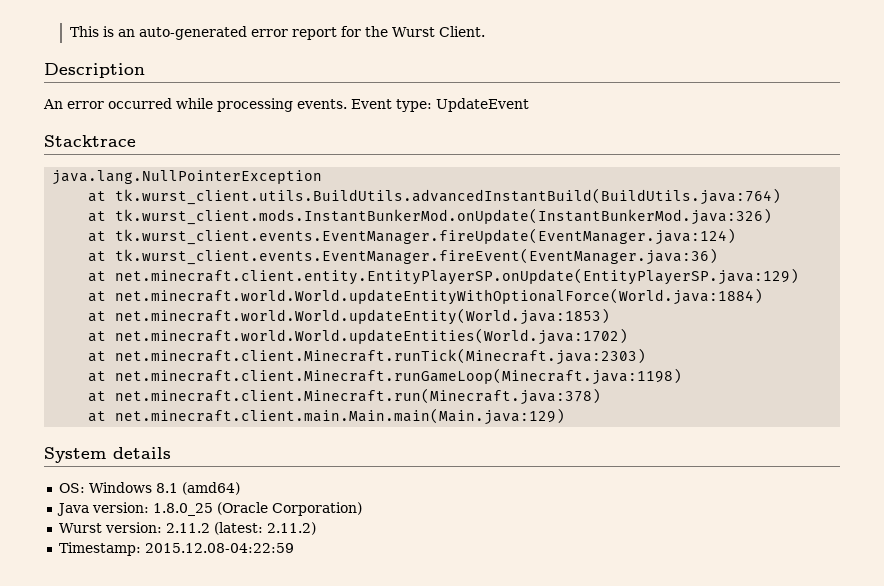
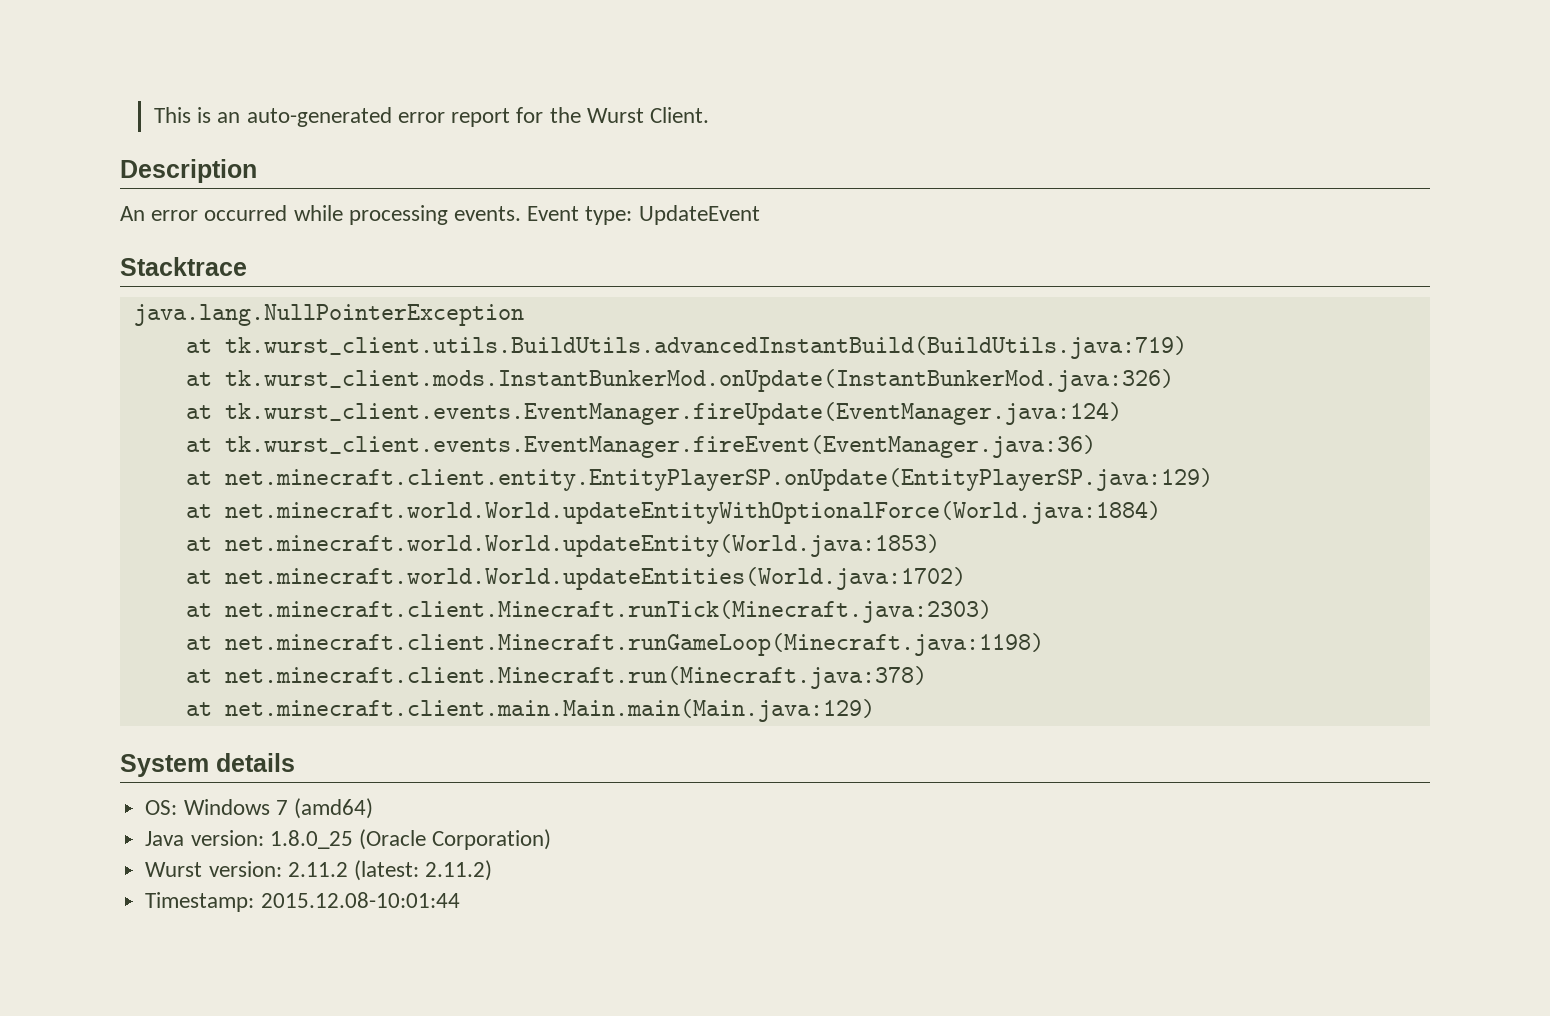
[115,188,782,205] tk.wurst_client.utils.BuildUtils.advancedInstantBuild(BuildUtils.java:764) -> [224,336,1187,359] tk.wurst_client.utils.BuildUtils.advancedInstantBuild(BuildUtils.java:719)
[155,483,178,493] 8.1 -> [275,800,288,815] 7
[144,543,294,553] 2015.12.08-04:22:59 -> [260,892,460,908] 2015.12.08-10:01:44

